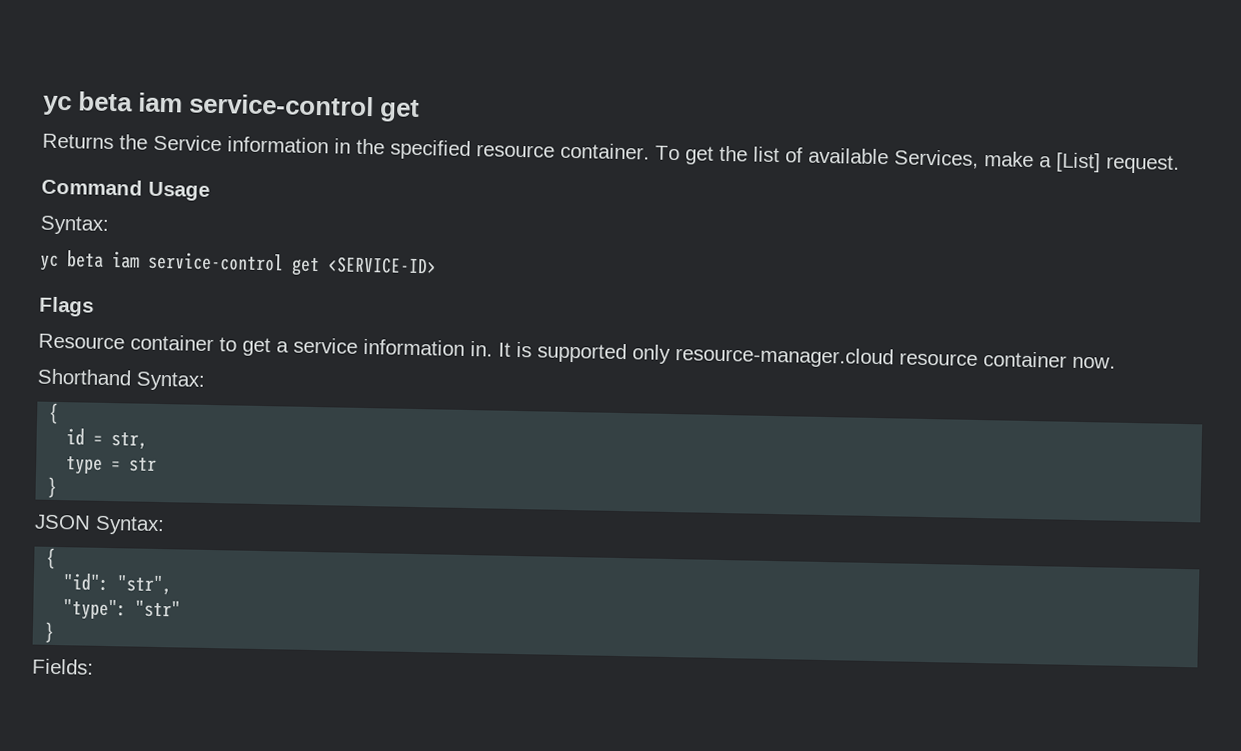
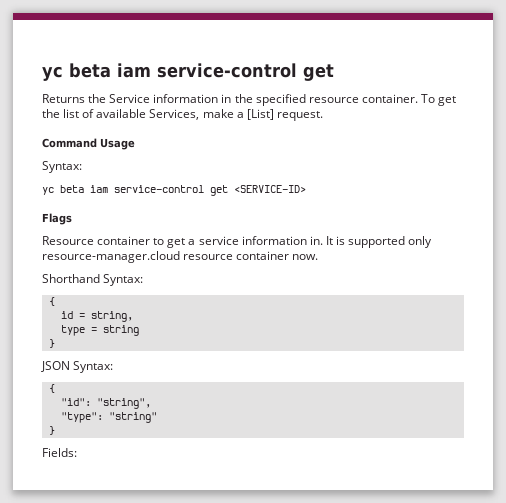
[111,432,149,450] str, -> [90,311,133,322] string,
[129,457,158,472] str -> [102,325,139,336] string
[117,574,174,596] "str", -> [96,398,151,409] "string",
[135,599,182,618] "str" -> [108,412,157,423] "string"

